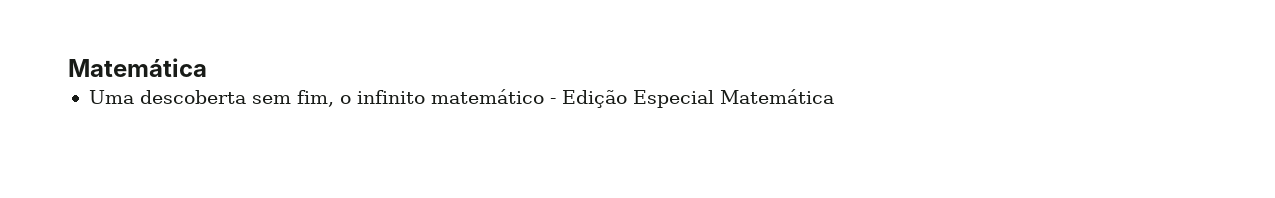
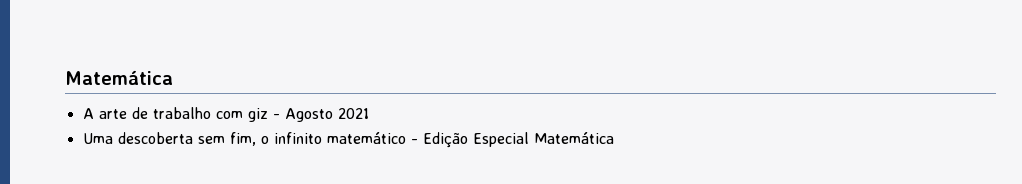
[68,58,207,77] Matemática -> [65,70,173,85] [82,107,369,122] Matemática // A arte de trabalho com giz - Agosto 2021

